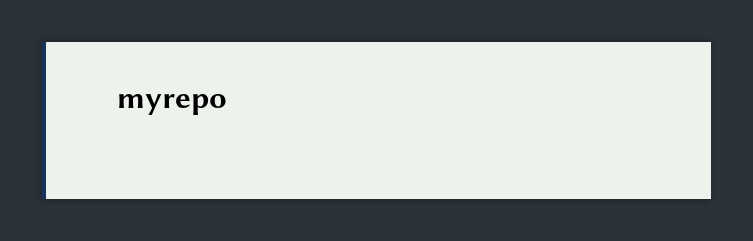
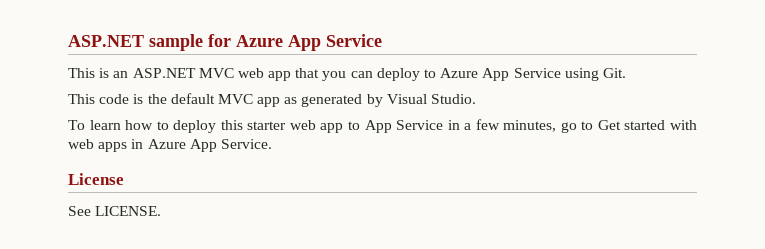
[117,94,227,115] myrepo -> [68,34,382,51] [68,68,626,81] [68,93,477,107] [68,119,697,133] [68,139,272,152] [68,173,124,185] [68,206,162,216] ASP.NET sample for Azure App Service // This is an ASP.NET MVC web app that you can deploy to Azure App Service using Git. // This code is the default MVC app as generated by Visual Studio. // To learn how to deploy this starter web app to App Service in a few minutes, go to Get started with web apps in Azure App Service. // License // See LICENSE.

